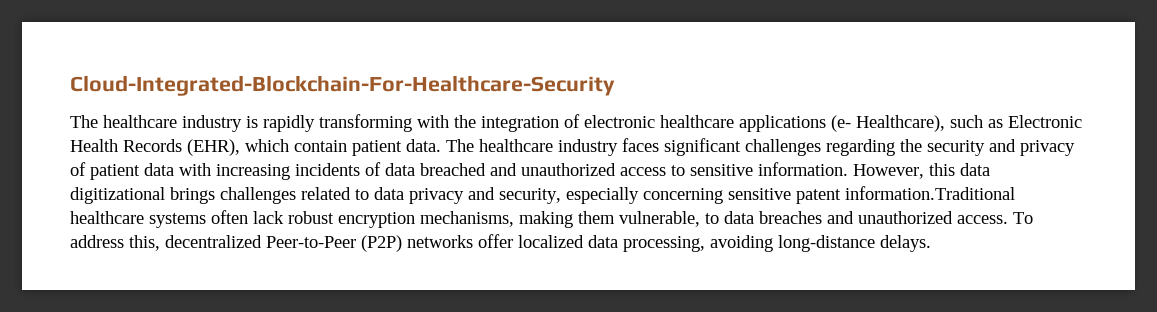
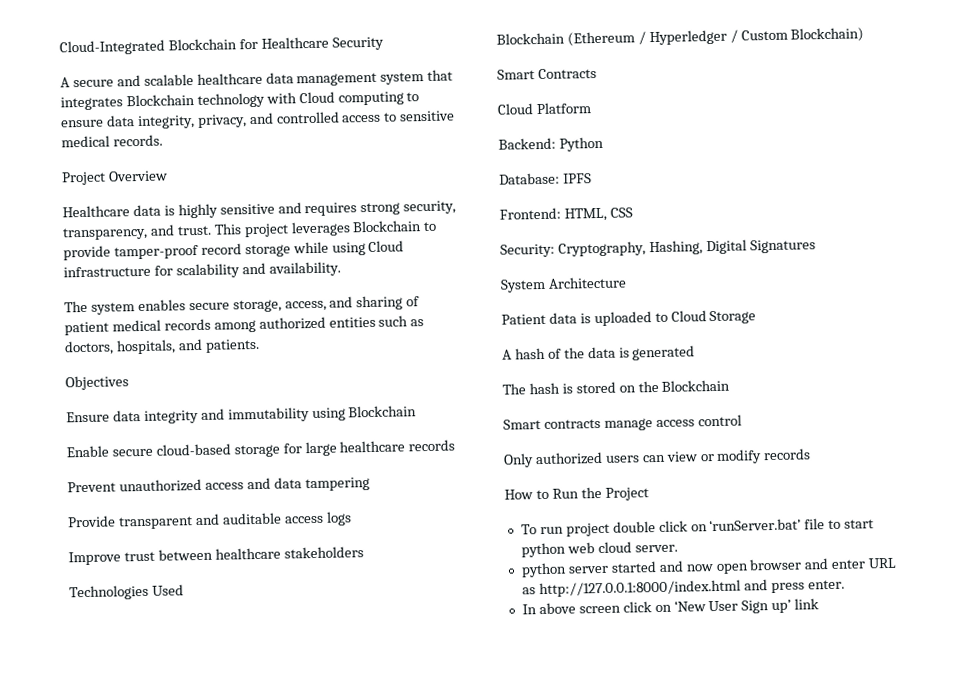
[70,75,615,96] [70,114,1082,132] [70,138,1075,156] [70,162,990,180] [70,186,1015,204] [70,210,1033,228] [70,234,931,252] Cloud-Integrated-Blockchain-For-Healthcare-Security // The healthcare industry is rapidly transforming with the integration of electronic healthcare applications (e- Healthcare), such as Electronic Health Records (EHR), which contain patient data. The healthcare industry faces significant challenges regarding the security and privacy of patient data with increasing incidents of data breached and unauthorized access to sensitive information. However, this data digitizational brings challenges related to data privacy and security, especially concerning sensitive patent information.Traditional healthcare systems often lack robust encryption mechanisms, making them vulnerable, to data breaches and unauthorized access. To address this, decentralized Peer-to-Peer (P2P) networks offer localized data processing, avoiding long-distance delays. -> [59,36,384,56] [60,69,454,88] [60,91,420,111] [61,110,456,130] [61,134,163,148] [61,170,168,186] [62,200,457,219] [62,220,438,241] [63,240,405,261] [63,261,341,279] [64,295,421,315] [64,315,425,336] [64,338,260,356] [65,375,129,391] [66,405,418,424] [66,439,456,458] [67,477,370,493] [67,511,352,530] [68,546,364,566] [69,584,184,601] [496,27,865,47] [497,68,597,80] [497,102,592,115] [498,136,604,152] [499,172,592,185] [499,207,633,222] [500,239,816,258] [500,276,627,293] [501,310,757,327] [502,345,696,361] [502,379,731,395] [503,414,742,431] [503,448,812,468] [504,486,649,501] [520,518,875,537] [520,541,678,558] [520,557,897,578] [521,579,845,598] [521,598,820,615] Cloud-Integrated Blockchain for Healthcare Security // A secure and scalable healthcare data management system that integrates Blockchain technology with Cloud computing to ensure data integrity, privacy, and controlled access to sensitive medical records. // Project Overview // Healthcare data is highly sensitive and requires strong security, transparency, and trust. This project leverages Blockchain to provide tamper-proof record storage while using Cloud infrastructure for scalability and availability. // The system enables secure storage, access, and sharing of patient medical records among authorized entities such as doctors, hospitals, and patients. // Objectives // Ensure data integrity and immutability using Blockchain // Enable secure cloud-based storage for large healthcare records // Prevent unauthorized access and data tampering // Provide transparent and auditable access logs // Improve trust between healthcare stakeholders // Technologies Used // Blockchain (Ethereum / Hyperledger / Custom Blockchain) // Smart Contracts // Cloud Platform // Backend: Python // Database: IPFS // Frontend: HTML, CSS // Security: Cryptography, Hashing, Digital Signatures // System Architecture // Patient data is uploaded to Cloud Storage // A hash of the data is generated // The hash is stored on the Blockchain // Smart contracts manage access control // Only authorized users can view or modify records // How to Run the Project // To run project double click on ‘runServer.bat’ file to start python web cloud server. // python server started and now open browser and enter URL as http://127.0.0.1:8000/index.html and press enter. // In above screen click on ‘New User Sign up’ link

